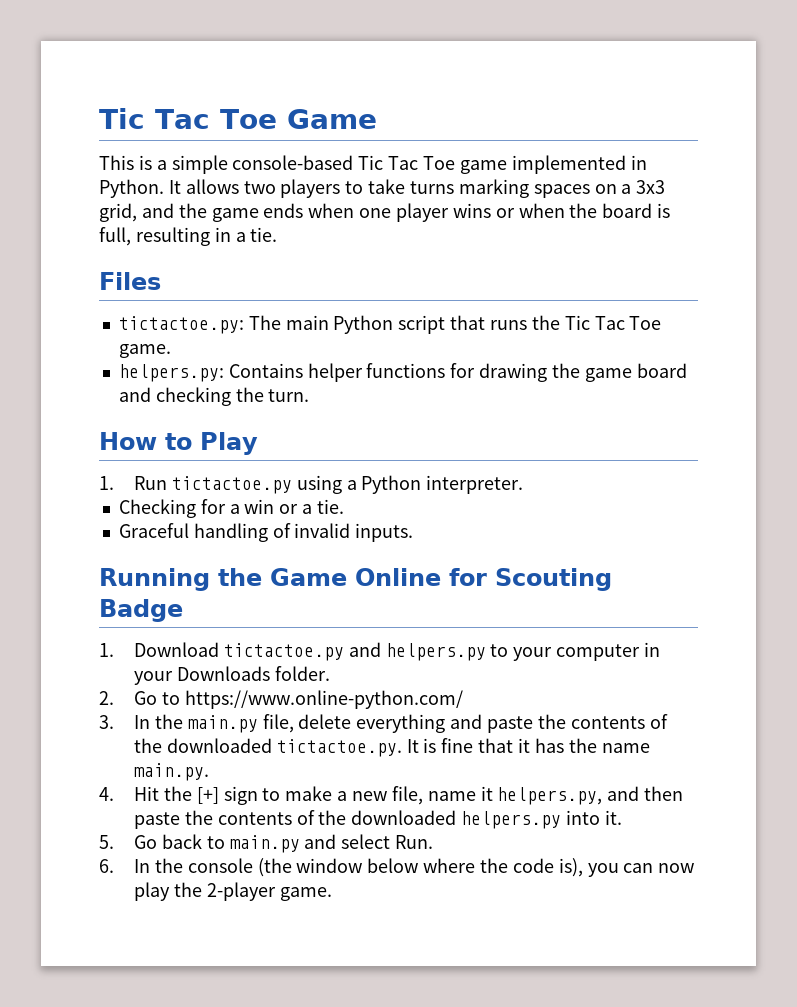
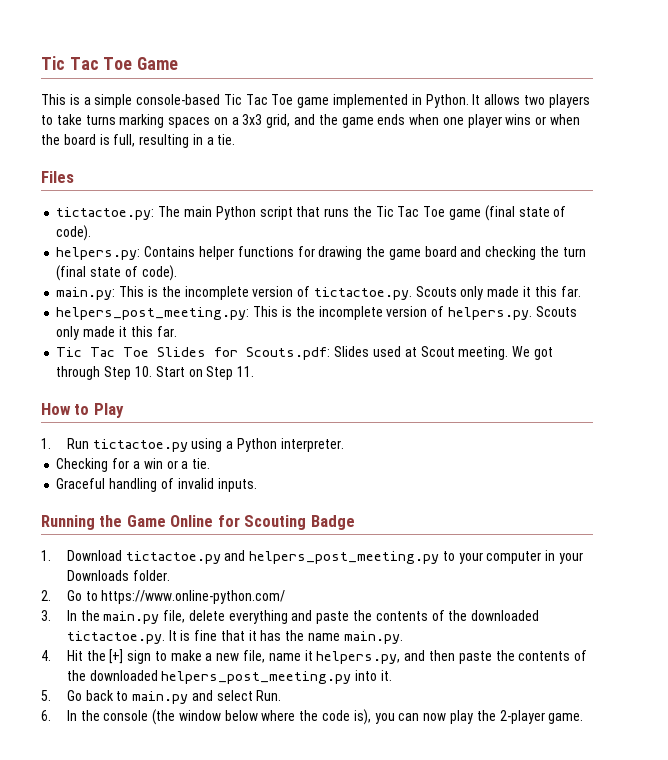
[118,344,171,358] game. -> [448,205,567,221] [56,225,92,241] game (final state of code).
[268,389,310,402] turn. -> [562,247,586,257] [56,265,177,281] [56,286,581,300] [56,306,577,320] [56,326,177,340] [56,346,553,360] [56,366,255,380] turn (final state of code). // main.py: This is the incomplete version of tictactoe.py. Scouts only made it this far. // helpers_post_meeting.py: This is the incomplete version of helpers.py. Scouts only made it this far. // Tic Tac Toe Slides for Scouts.pdf: Slides used at Scout meeting. We got through Step 10. Start on Step 11.
[385,643,486,661] helpers.py -> [249,551,440,564] helpers_post_meeting.py
[461,811,562,829] helpers.py -> [161,671,352,684] helpers_post_meeting.py

